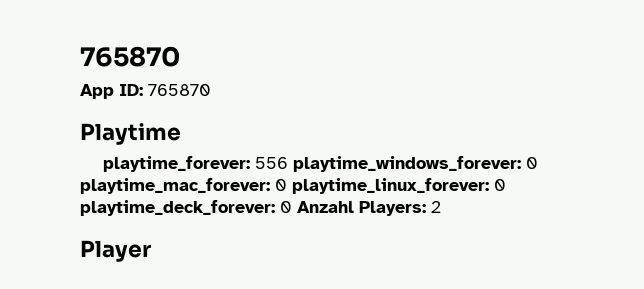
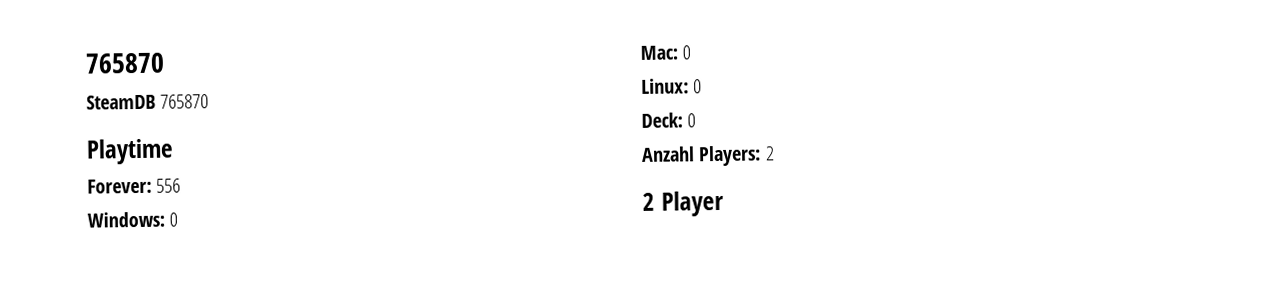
[80,46,180,67] [80,84,143,99] 765870 // App ID: -> [85,52,165,74] [86,94,156,110] 765870 // SteamDB
[103,156,251,172] playtime_forever: -> [87,178,152,194] Forever:
[293,156,539,172] [80,178,506,194] [80,200,292,216] playtime_windows_forever: 0 playtime_mac_forever: 0 playtime_linux_forever: 0 playtime_deck_forever: 0 -> [87,211,179,228] [640,45,692,60] [641,78,703,94] [641,112,697,128] // Windows: 0 // Mac: 0 // Linux: 0 // Deck: 0 //
(441, 207) none -> [642,192,655,211] 2

